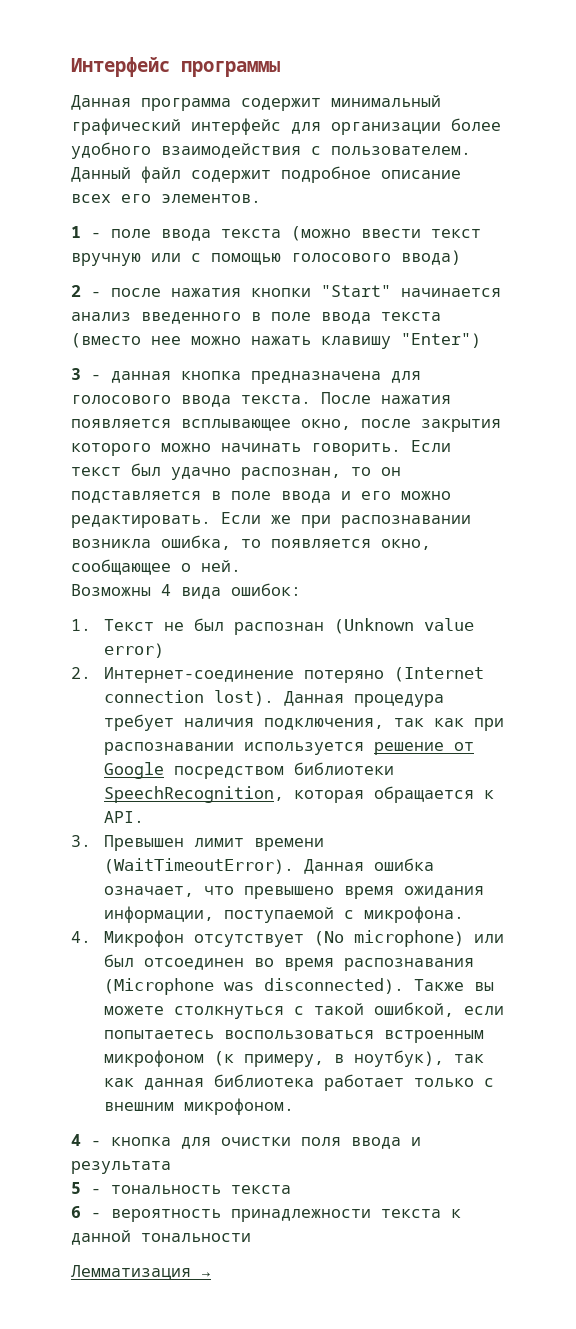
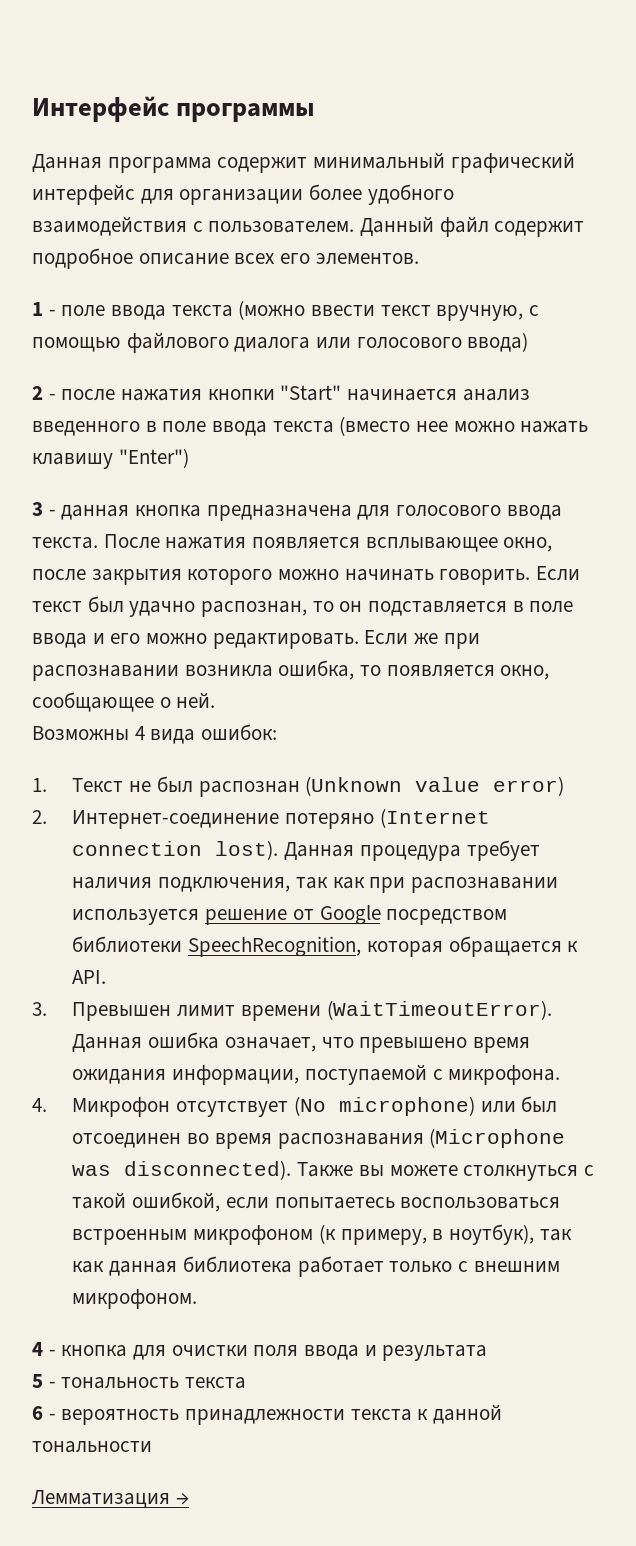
[71,253,281,266] вручную или с помощью -> [436,305,540,321] [32,332,352,353] вручную, с помощью файлового диалога или

